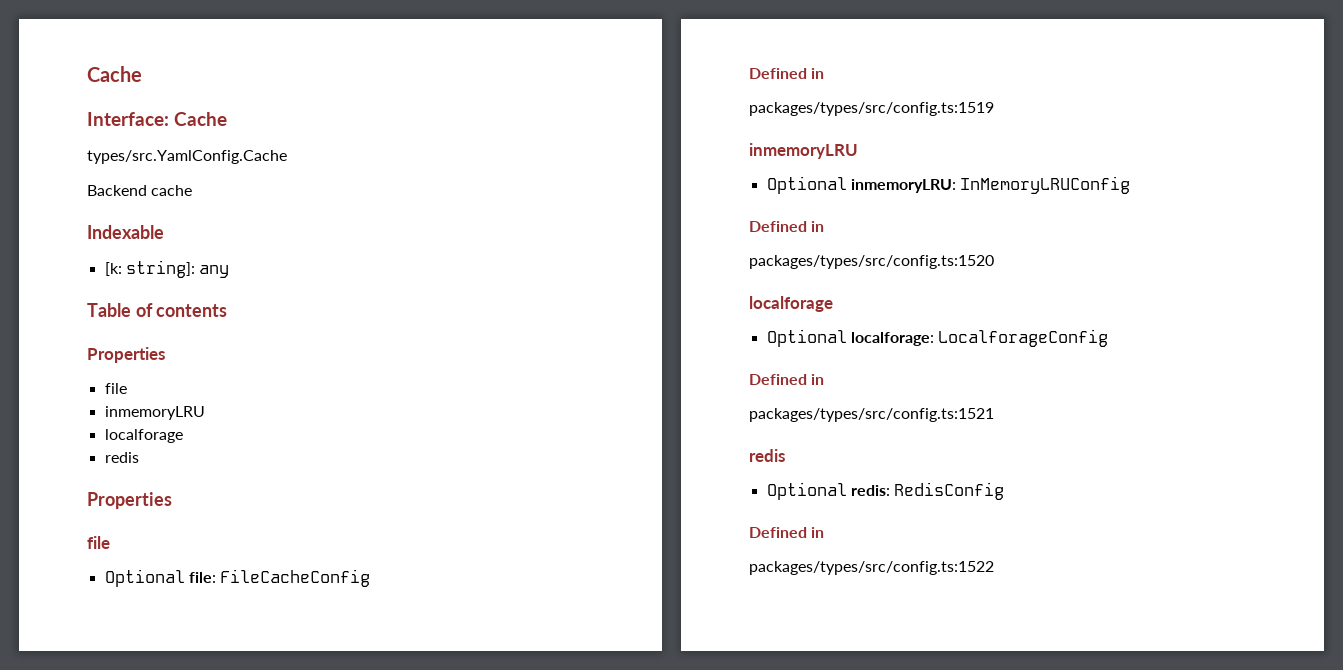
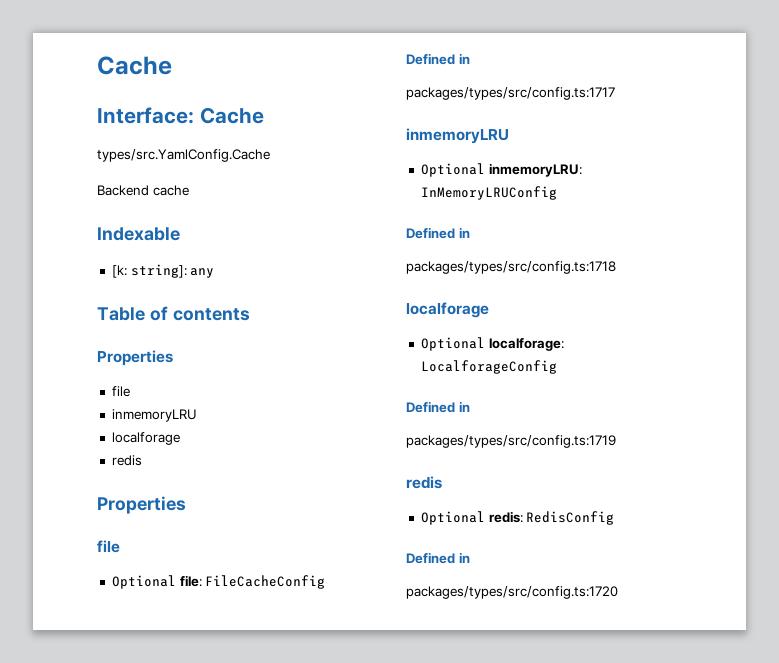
[749,102,994,116] packages/types/src/config.ts:1519 -> [406,87,615,100] packages/types/src/config.ts:1717
[749,255,994,269] packages/types/src/config.ts:1520 -> [406,261,616,274] packages/types/src/config.ts:1718
[749,408,994,422] packages/types/src/config.ts:1521 -> [406,435,616,448] packages/types/src/config.ts:1719
[749,561,994,575] packages/types/src/config.ts:1522 -> [406,586,618,599] packages/types/src/config.ts:1720

